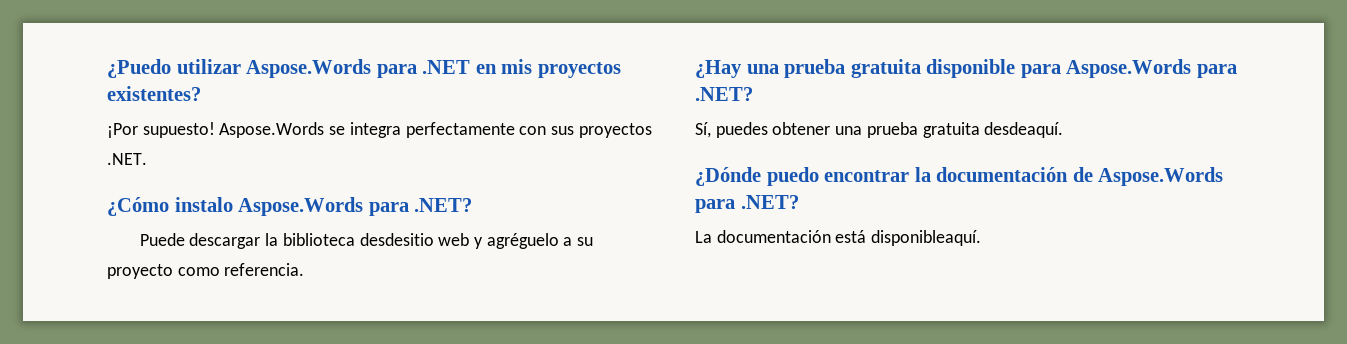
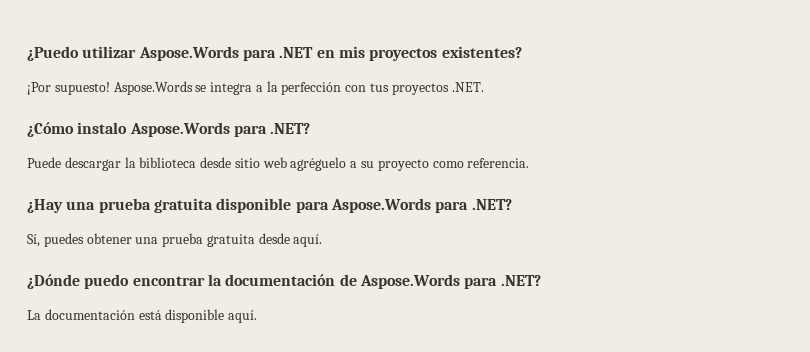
[405,122,575,138] perfectamente con sus -> [255,81,390,95] a la perfección con tus
[359,233,483,249] desdesitio web y -> [200,157,287,168] desde sitio web
[984,122,1064,138] desdeaquí. -> [258,233,323,247] desde aquí.
[871,230,982,246] disponibleaquí. -> [165,309,258,323] disponible aquí.

